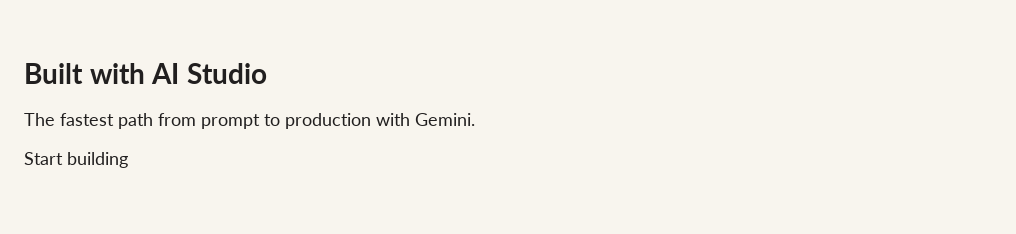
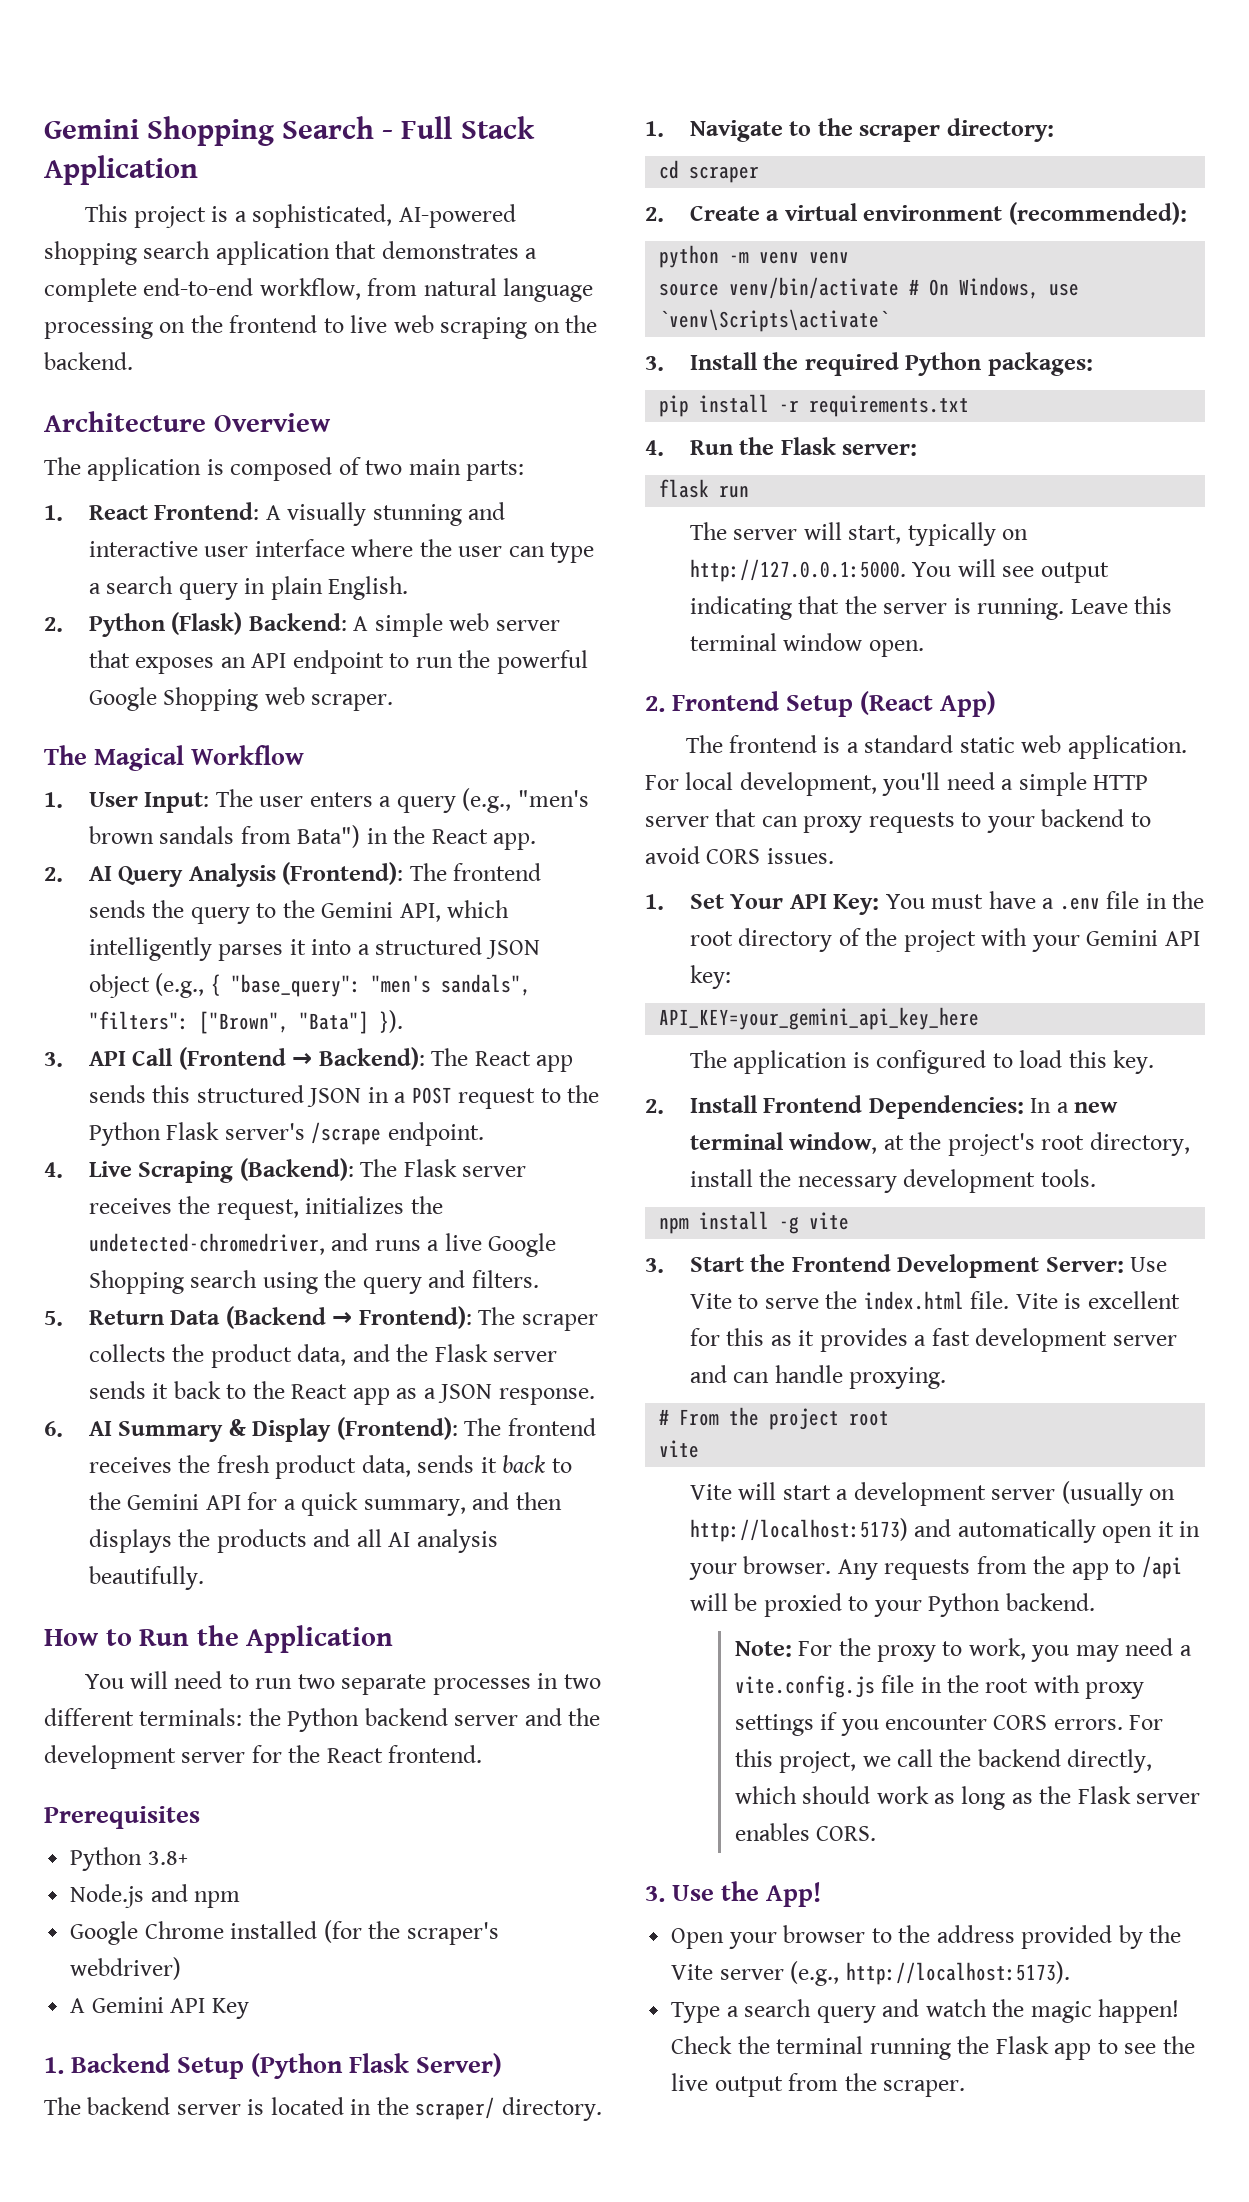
[24,63,267,84] [24,113,475,129] [24,152,128,168] Built with AI Studio // The fastest path from prompt to production with Gemini. // Start building -> [44,116,535,146] [44,155,198,185] [84,204,516,228] [44,241,538,265] [44,278,594,302] [44,315,598,339] [44,352,133,370] [44,411,331,432] [44,457,525,481] [44,502,506,526] [88,539,595,563] [88,576,409,600] [44,612,560,637] [88,650,588,674] [88,687,394,711] [44,745,305,771] [44,788,589,813] [88,825,537,850] [44,862,542,887] [88,900,510,924] [88,937,540,961] [88,973,531,998] [88,1010,403,1034] [44,1047,574,1072] [88,1085,600,1109] [88,1122,484,1146] [44,1158,527,1183] [88,1196,443,1220] [88,1233,557,1257] [88,1270,539,1294] [44,1306,598,1331] [88,1344,558,1368] [88,1381,595,1405] [44,1417,596,1442] [88,1455,572,1479] [88,1492,562,1516] [88,1529,498,1553] [88,1566,204,1590] [44,1625,394,1653] [84,1671,601,1695] [44,1708,601,1732] [44,1745,483,1769] [44,1806,200,1829] [70,1847,188,1871] [70,1884,241,1908] [70,1920,499,1945] [70,1957,182,1980] [70,1997,249,2019] [44,2053,503,2079] [44,2097,602,2121] [645,118,1054,142] [659,160,760,183] [645,202,1187,225] [659,245,850,268] [659,277,1080,299] [659,309,890,332] [645,352,1093,376] [659,394,970,417] [645,437,918,456] [659,479,750,498] [689,522,1029,546] [689,559,1109,583] [689,596,1173,620] [689,633,924,657] [645,691,997,717] [685,735,1187,759] [645,772,1149,796] [645,809,1151,833] [645,846,834,864] [645,891,1205,915] [689,928,1200,952] [689,965,731,989] [659,1007,980,1030] [689,1050,1155,1074] [645,1095,1119,1119] [689,1132,1190,1156] [689,1169,1096,1193] [659,1211,850,1234] [645,1254,1168,1278] [689,1291,1180,1310] [689,1328,1177,1352] [689,1365,947,1389] [659,1407,890,1430] [659,1440,700,1458] [689,1481,1176,1506] [689,1518,1201,1543] [688,1556,1182,1580] [689,1593,1095,1617] [734,1638,1192,1662] [734,1675,1145,1699] [734,1712,1164,1736] [734,1749,1153,1773] [734,1786,1201,1810] [734,1823,877,1841] [645,1881,822,1907] [671,1925,1182,1949] [671,1961,1070,1986] [671,1999,1180,2023] [671,2036,1195,2060] [671,2073,966,2097] Gemini Shopping Search - Full Stack Application // This project is a sophisticated, AI-powered shopping search application that demonstrates a complete end-to-end workflow, from natural language processing on the frontend to live web scraping on the backend. // Architecture Overview // The application is composed of two main parts: // 1. React Frontend: A visually stunning and interactive user interface where the user can type a search query in plain English. // 2. Python (Flask) Backend: A simple web server that exposes an API endpoint to run the powerful Google Shopping web scraper. // The Magical Workflow // 1. User Input: The user enters a query (e.g., "men's brown sandals from Bata") in the React app. // 2. AI Query Analysis (Frontend): The frontend sends the query to the Gemini API, which intelligently parses it into a structured JSON object (e.g., { "base_query": "men's sandals", "filters": ["Brown", "Bata"] }). // 3. API Call (Frontend → Backend): The React app sends this structured JSON in a POST request to the Python Flask server's /scrape endpoint. // 4. Live Scraping (Backend): The Flask server receives the request, initializes the undetected-chromedriver, and runs a live Google Shopping search using the query and filters. // 5. Return Data (Backend → Frontend): The scraper collects the product data, and the Flask server sends it back to the React app as a JSON response. // 6. AI Summary & Display (Frontend): The frontend receives the fresh product data, sends it back to the Gemini API for a quick summary, and then displays the products and all AI analysis beautifully. // How to Run the Application // You will need to run two separate processes in two different terminals: the Python backend server and the development server for the React frontend. // Prerequisites // Python 3.8+ // Node.js and npm // Google Chrome installed (for the scraper's webdriver) // A Gemini API Key // 1. Backend Setup (Python Flask Server) // The backend server is located in the scraper/ directory. // 1. Navigate to the scraper directory: // cd scraper // 2. Create a virtual environment (recommended): // python -m venv venv // source venv/bin/activate # On Windows, use `venv\Scripts\activate` // 3. Install the required Python packages: // pip install -r requirements.txt // 4. Run the Flask server: // flask run // The server will start, typically on http://127.0.0.1:5000. You will see output indicating that the server is running. Leave this terminal window open. // 2. Frontend Setup (React App) // The frontend is a standard static web application. For local development, you'll need a simple HTTP server that can proxy requests to your backend to avoid CORS issues. // 1. Set Your API Key: You must have a .env file in the root directory of the project with your Gemini API key: // API_KEY=your_gemini_api_key_here // The application is configured to load this key. // 2. Install Frontend Dependencies: In a new terminal window, at the project's root directory, install the necessary development tools. // npm install -g vite // 3. Start the Frontend Development Server: Use Vite to serve the index.html file. Vite is excellent for this as it provides a fast development server and can handle proxying. // # From the project root // vite // Vite will start a development server (usually on http://localhost:5173) and automatically open it in your browser. Any requests from the app to /api will be proxied to your Python backend. // Note: For the proxy to work, you may need a vite.config.js file in the root with proxy settings if you encounter CORS errors. For this project, we call the backend directly, which should work as long as the Flask server enables CORS. // 3. Use the App! // Open your browser to the address provided by the Vite server (e.g., http://localhost:5173). // Type a search query and watch the magic happen! Check the terminal running the Flask app to see the live output from the scraper.

